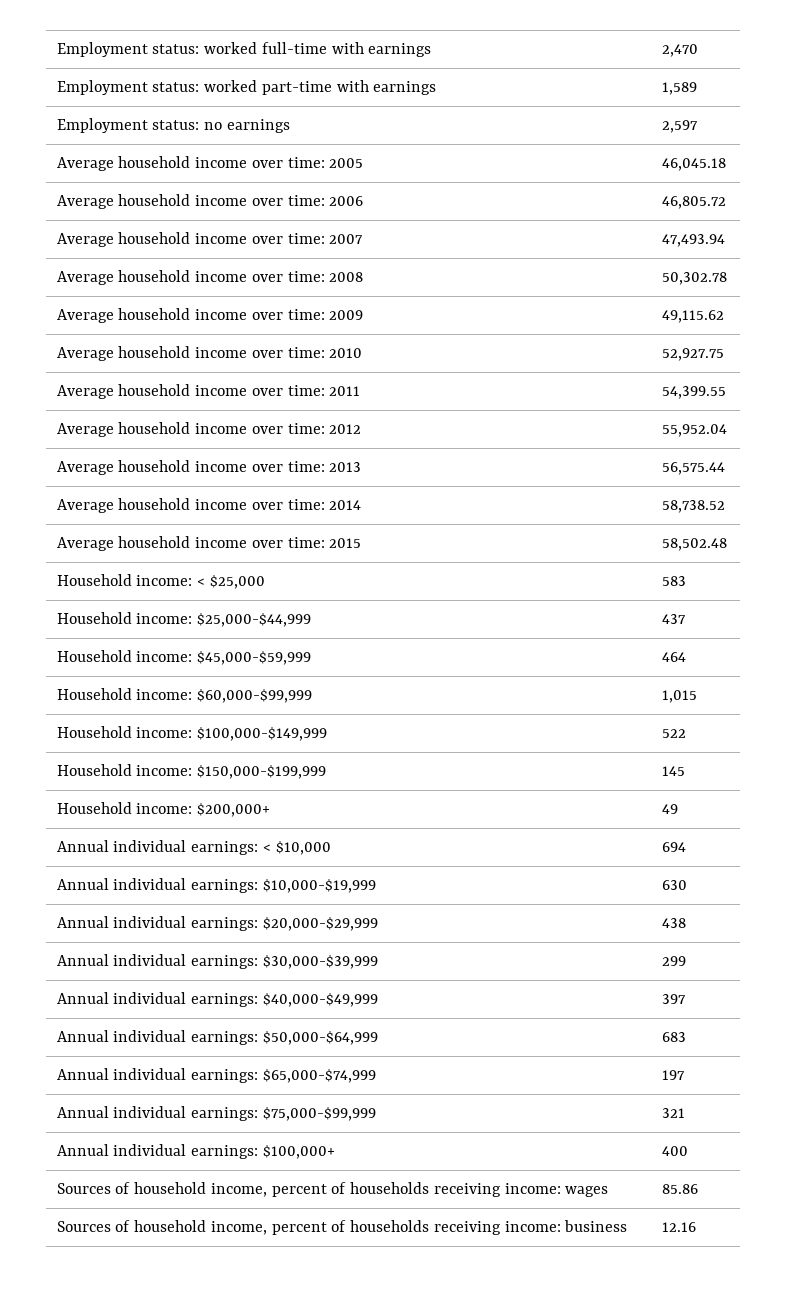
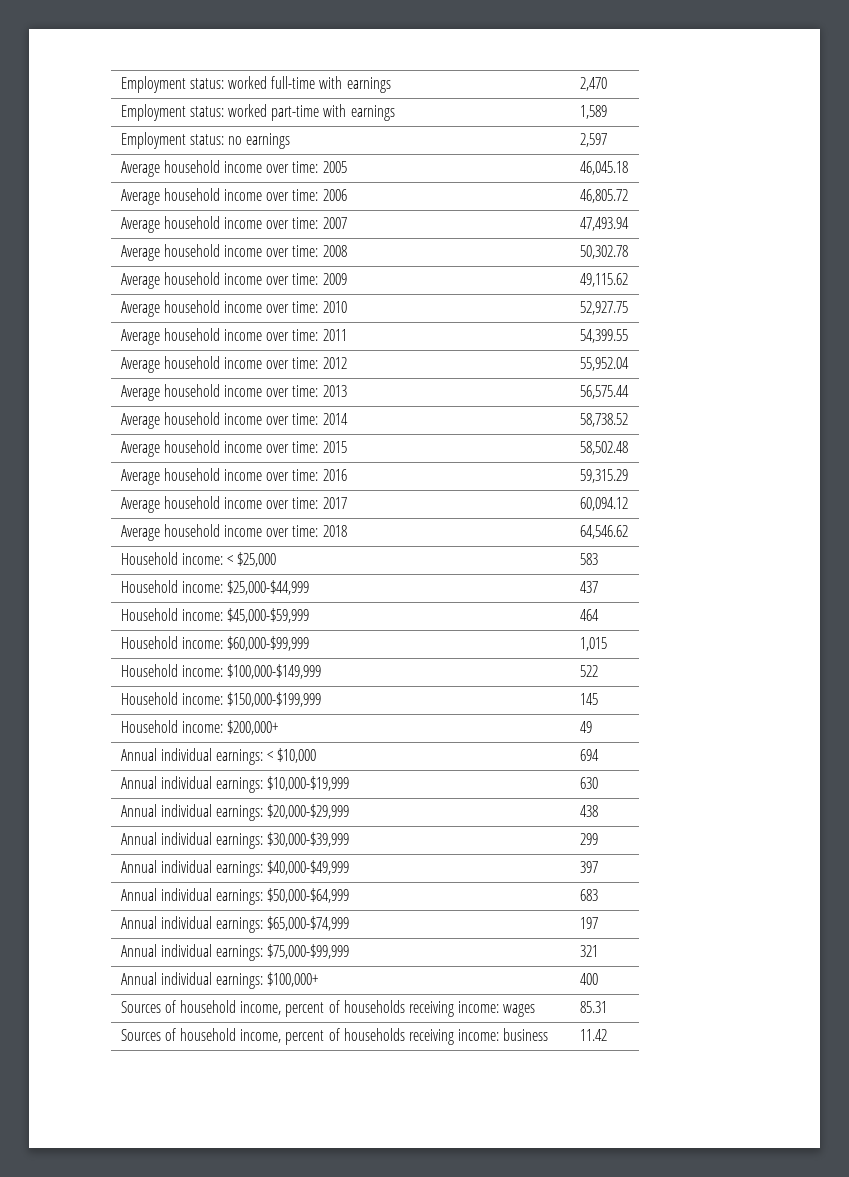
(727, 544) none -> [120,468,347,485] [579,469,628,483] [120,496,347,513] [579,497,628,511] [120,524,347,541] [579,525,628,539] // Average household income over time: 2016 | 59,315.29 // Average household income over time: 2017 | 60,094.12 // Average household income over time: 2018 | 64,546.62
[661,1184,698,1194] 85.86 -> [579,1001,607,1013] 85.31
[661,1222,696,1232] 12.16 -> [579,1029,607,1041] 11.42

